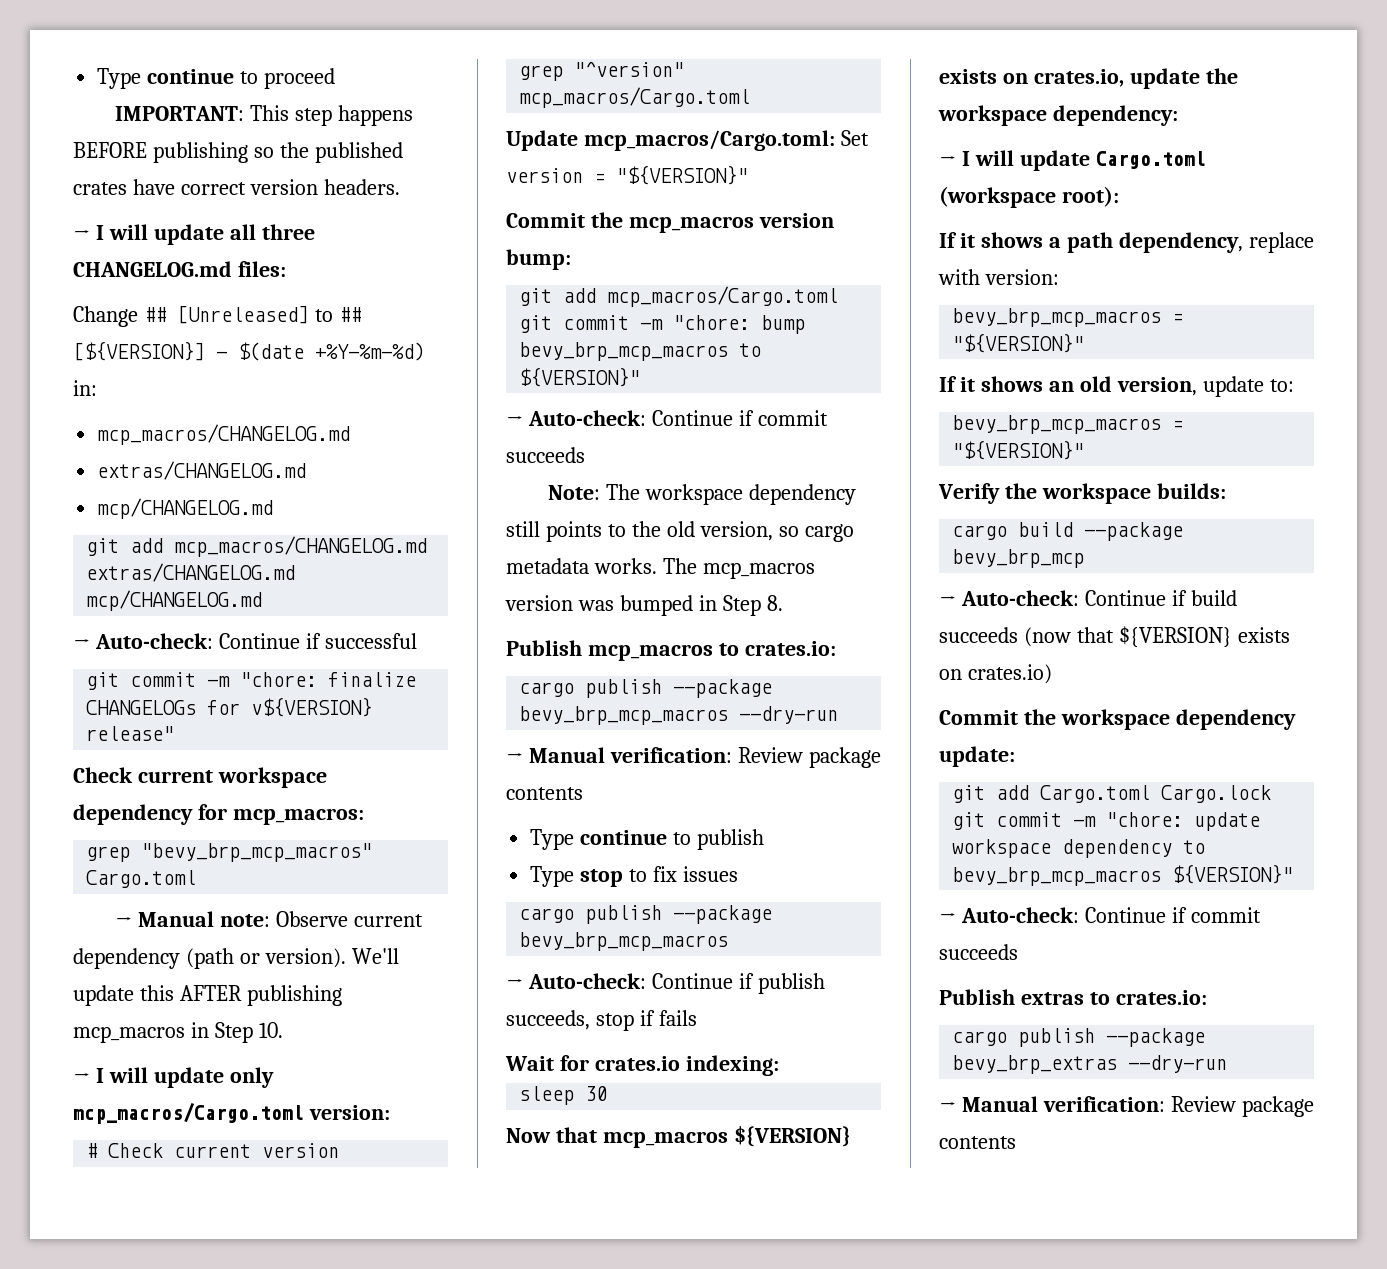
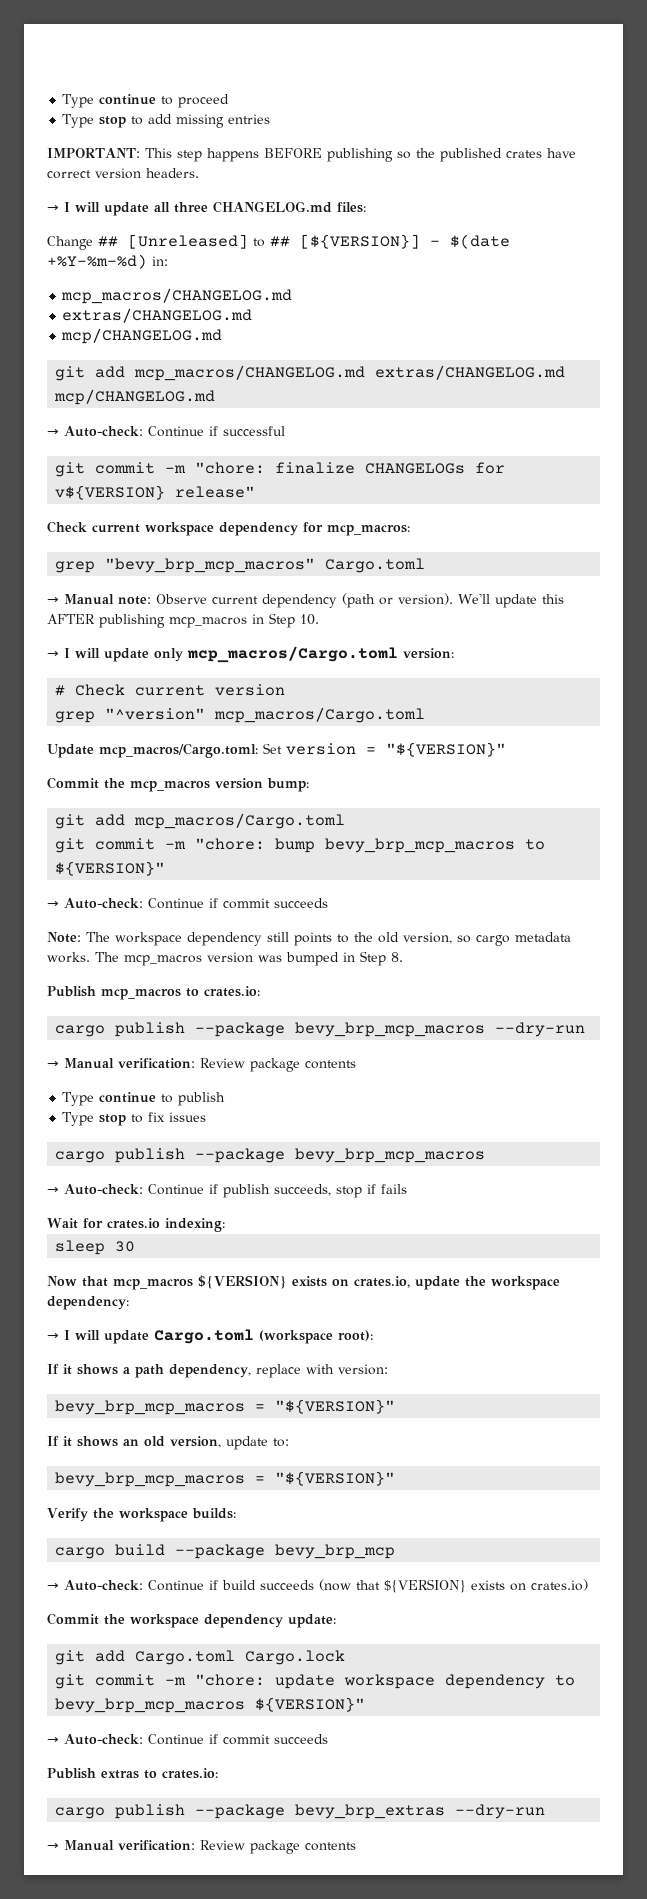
(336, 78) none -> [62,114,271,128] // Type stop to add missing entries

